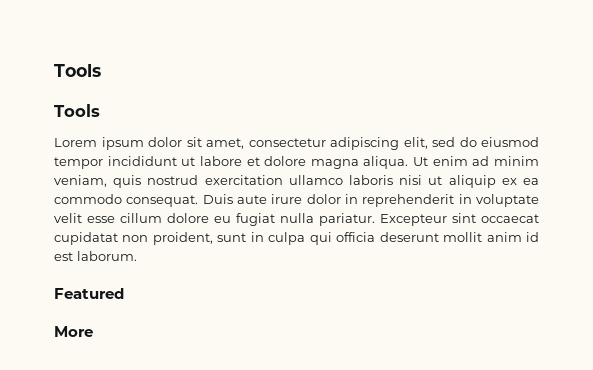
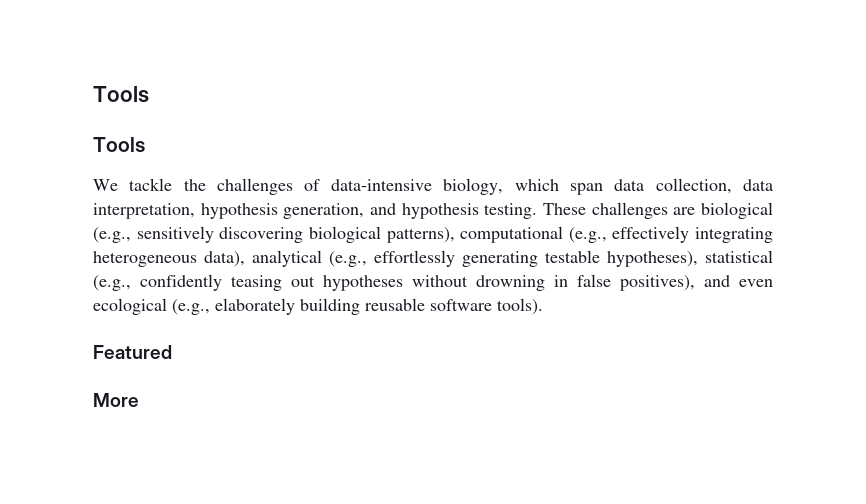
[54,137,539,150] [54,156,539,169] [54,175,539,188] [54,194,539,207] [54,213,539,226] [54,232,539,245] [54,251,137,261] Lorem ipsum dolor sit amet, consectetur adipiscing elit, sed do eiusmod tempor incididunt ut labore et dolore magna aliqua. Ut enim ad minim veniam, quis nostrud exercitation ullamco laboris nisi ut aliquip ex ea commodo consequat. Duis aute irure dolor in reprehenderit in voluptate velit esse cillum dolore eu fugiat nulla pariatur. Excepteur sint occaecat cupidatat non proident, sunt in culpa qui officia deserunt mollit anim id est laborum. -> [93,178,773,195] [93,202,773,219] [93,226,773,243] [93,250,773,267] [93,274,773,291] [93,298,543,315] We tackle the challenges of data-intensive biology, which span data collection, data interpretation, hypothesis generation, and hypothesis testing. These challenges are biological (e.g., sensitively discovering biological patterns), computational (e.g., effectively integrating heterogeneous data), analytical (e.g., effortlessly generating testable hypotheses), statistical (e.g., confidently teasing out hypotheses without drowning in false positives), and even ecological (e.g., elaborately building reusable software tools).

